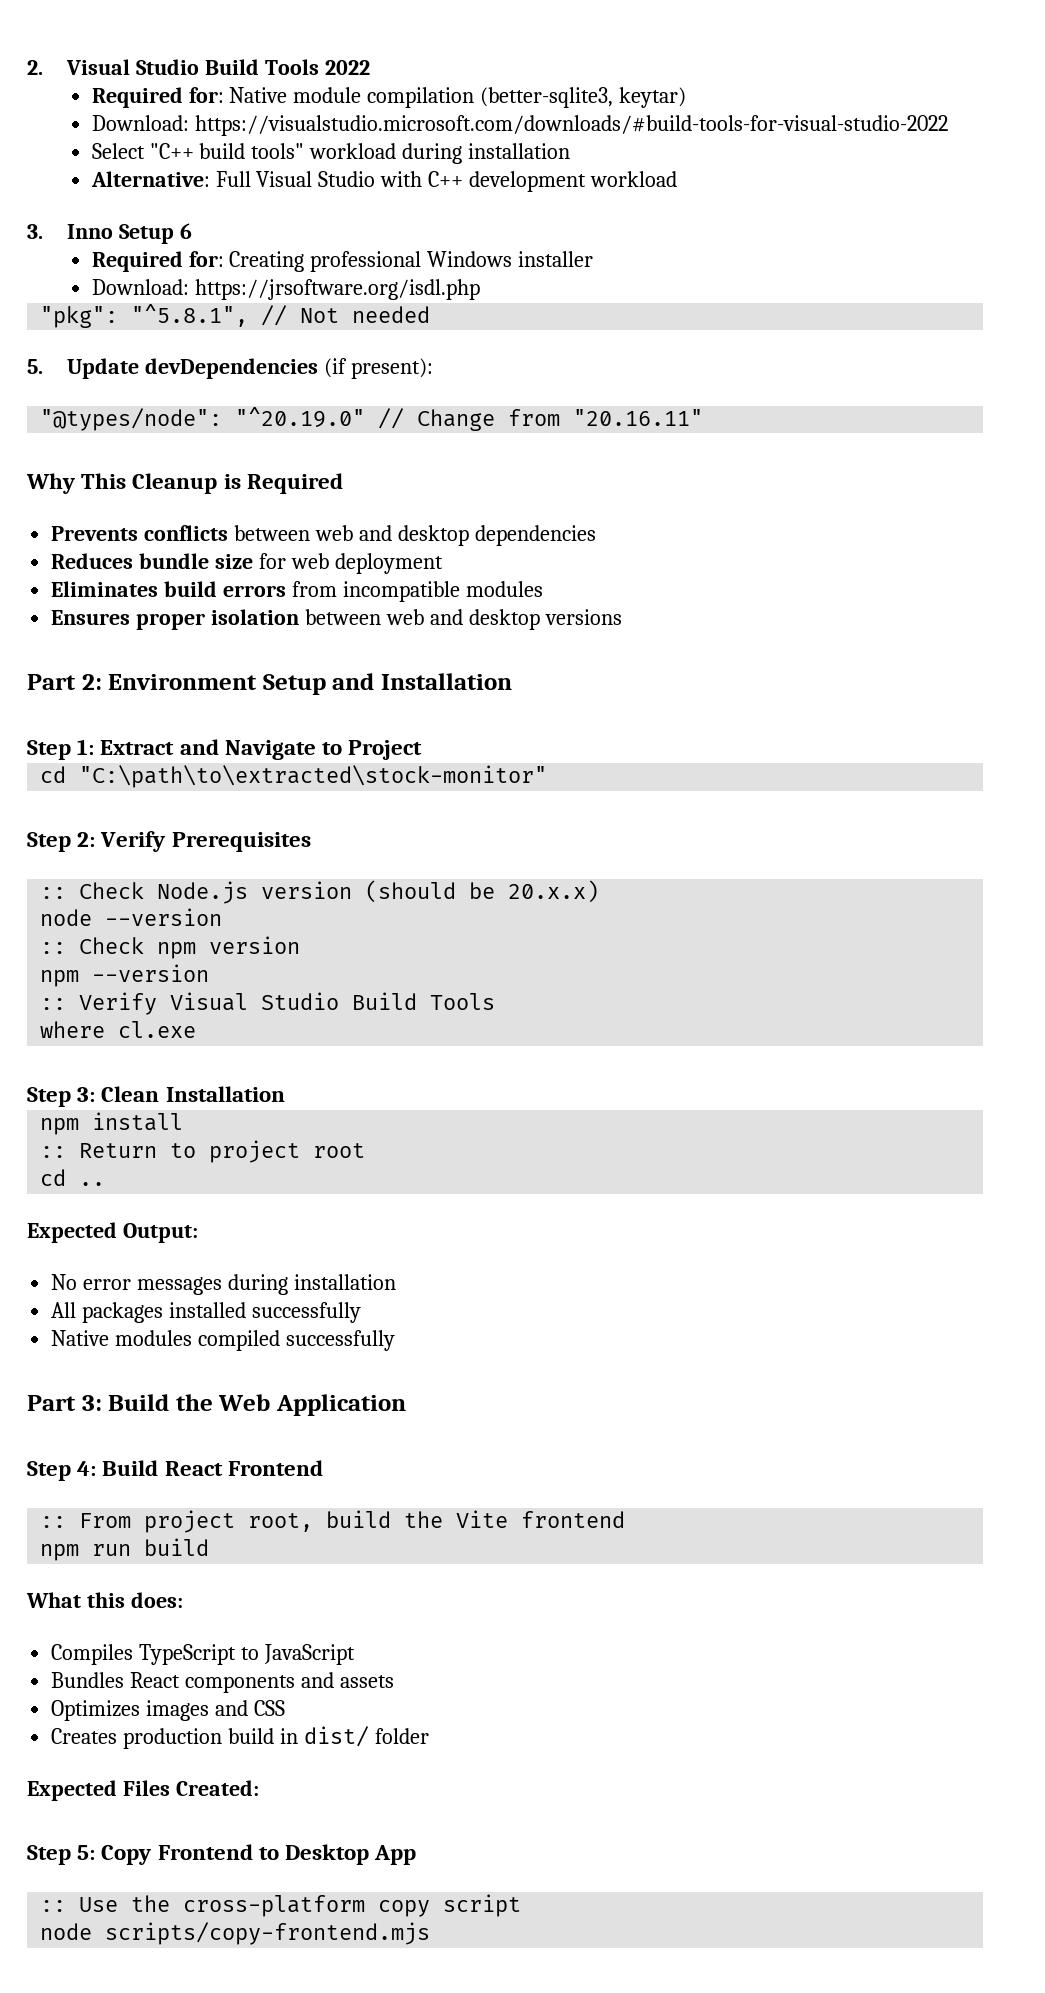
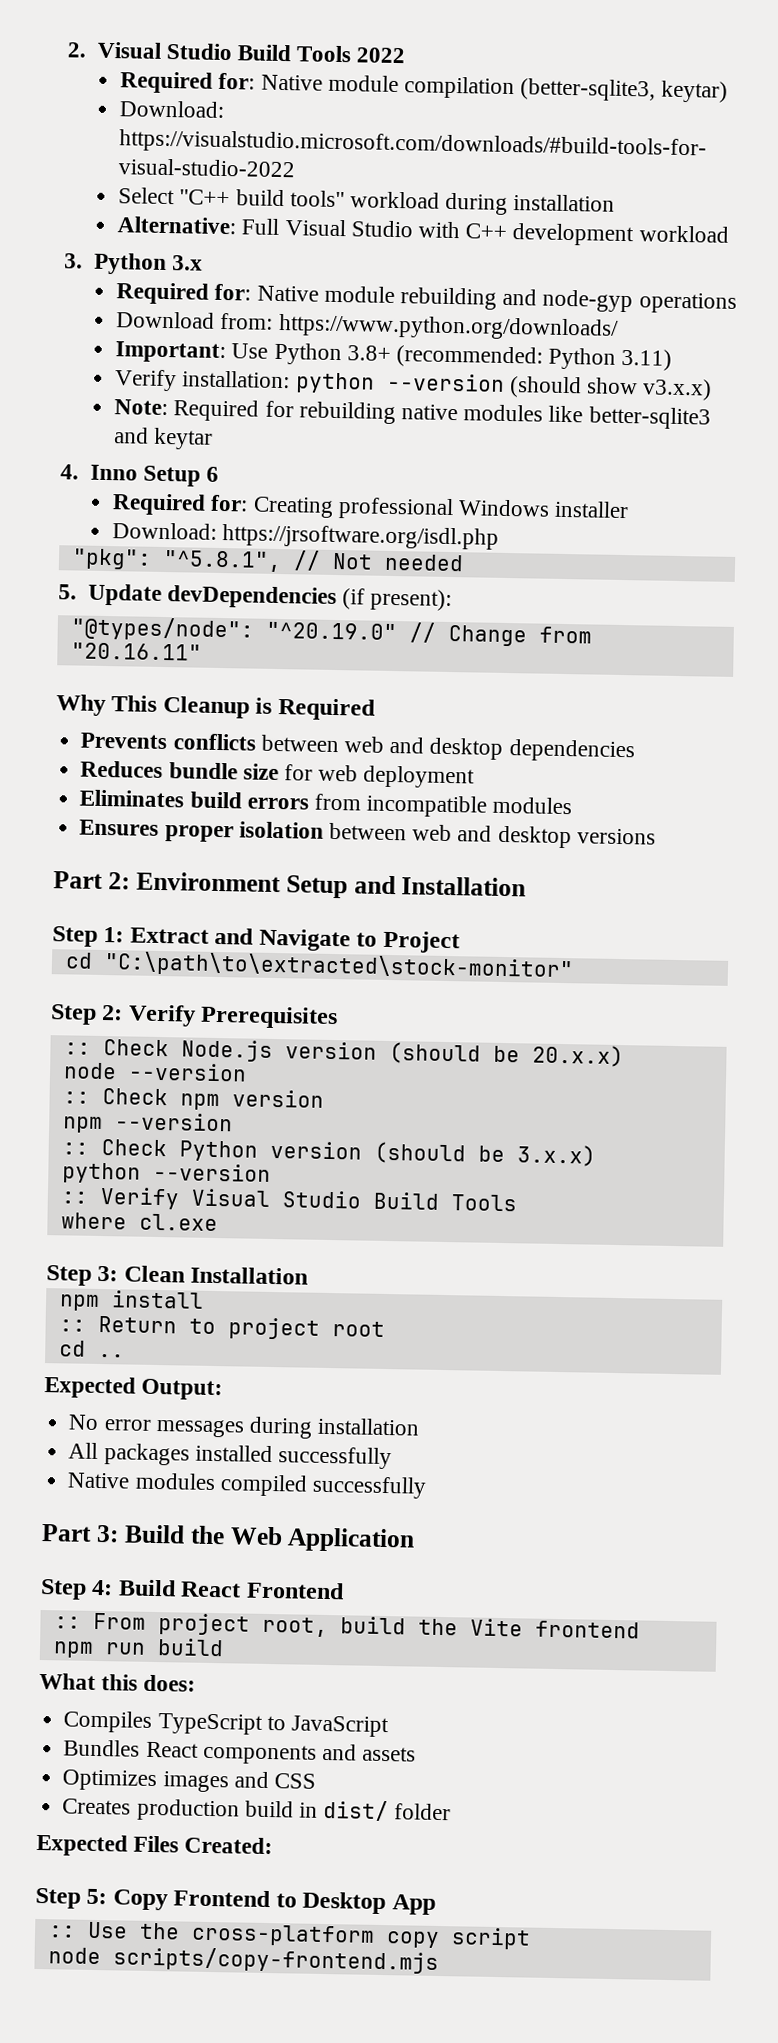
(43, 231) none -> [93,252,203,275] [116,282,737,314] [116,311,619,341] [115,341,673,371] [114,369,713,401] [114,399,711,430] [114,427,214,450] [60,464,79,480] Python 3.x // Required for: Native module rebuilding and node-gyp operations // Download from: https://www.python.org/downloads/ // Important: Use Python 3.8+ (recommended: Python 3.11) // Verify installation: python --version (should show v3.x.x) // Note: Required for rebuilding native modules like better-sqlite3 and keytar // 4.
(210, 973) none -> [61,1138,596,1167] [61,1162,271,1184] // :: Check Python version (should be 3.x.x) // python --version

